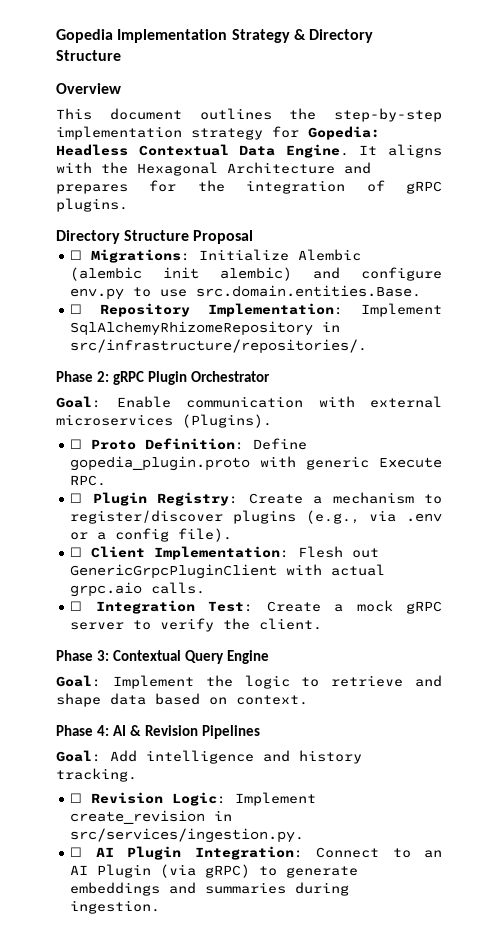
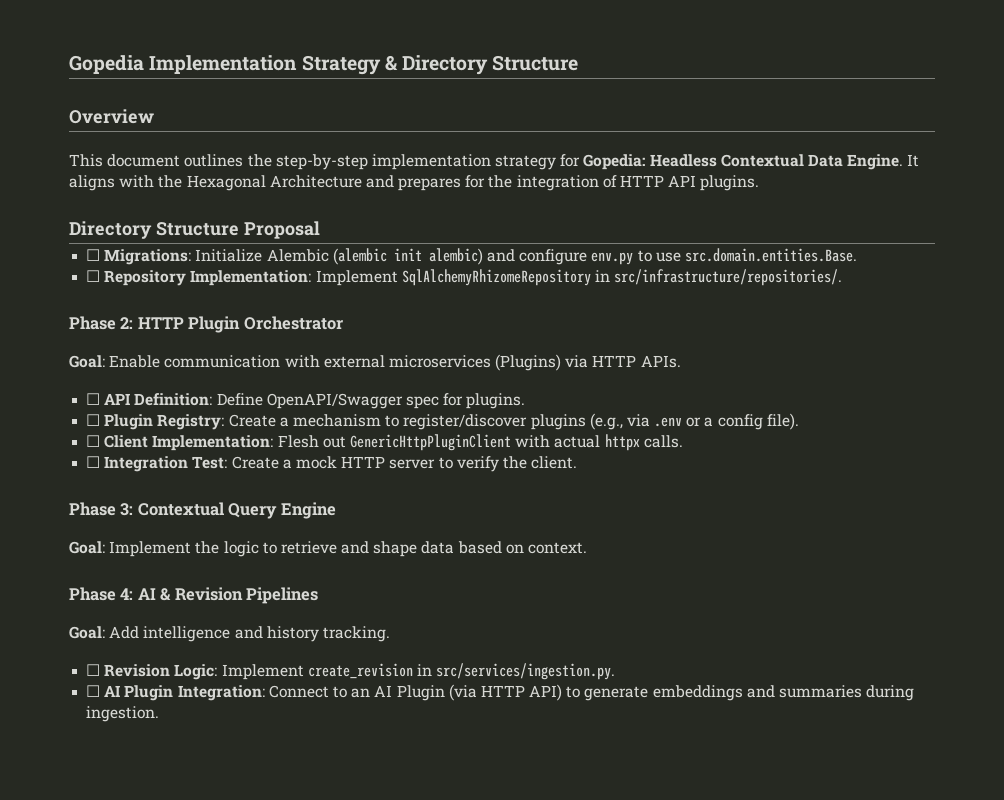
[406,181,442,194] gRPC -> [620,175,697,187] HTTP API
[112,371,144,385] gRPC -> [137,317,184,329] HTTP
[182,414,272,428] [70,439,137,450] (Plugins). // ☐ Proto -> [495,354,681,371] [86,393,131,405] (Plugins) via HTTP APIs. // ☐ API
[70,456,442,471] [70,475,107,486] gopedia_plugin.proto with generic Execute RPC. -> [266,393,526,409] OpenAPI/Swagger spec for plugins.
[70,564,278,579] GenericGrpcPluginClient -> [349,434,511,451] GenericHttpPluginClient
[70,582,143,597] grpc.aio -> [604,434,640,451] httpx
[405,601,442,614] gRPC -> [341,456,386,468] HTTP
[205,864,251,878] gRPC) -> [480,684,563,701] HTTP API)

